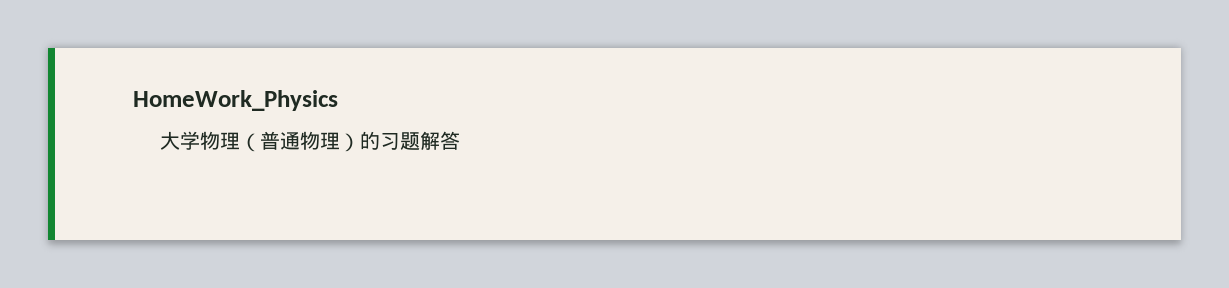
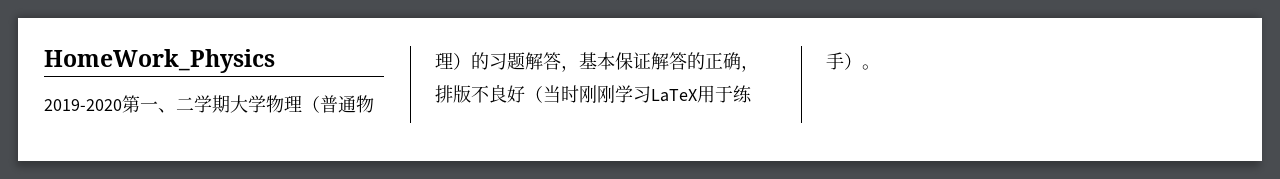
(338, 100) none -> [44,95,230,113] 2019-2020第一、二学期
(460, 140) none -> [561,52,759,72] [435,85,752,103] [826,52,880,70] ，基本保证解答的正确，排版不良好（当时刚刚学习LaTeX用于练手）。

